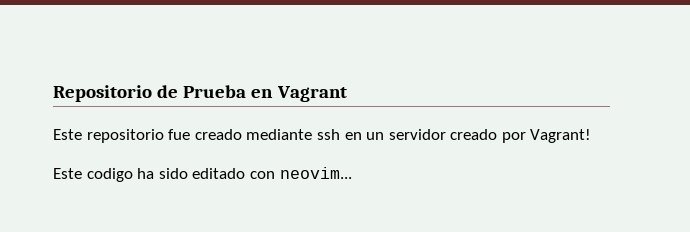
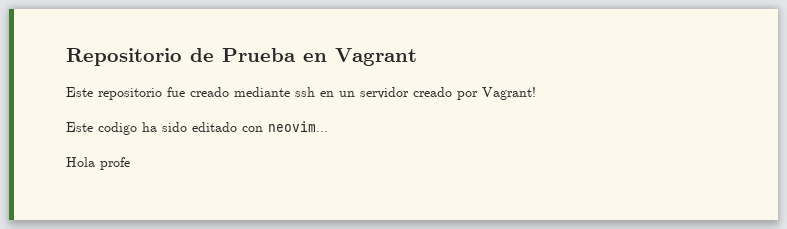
(352, 173) none -> [66,157,130,170] // Hola profe

